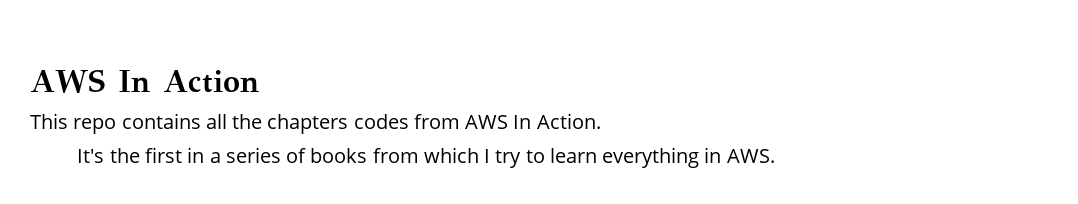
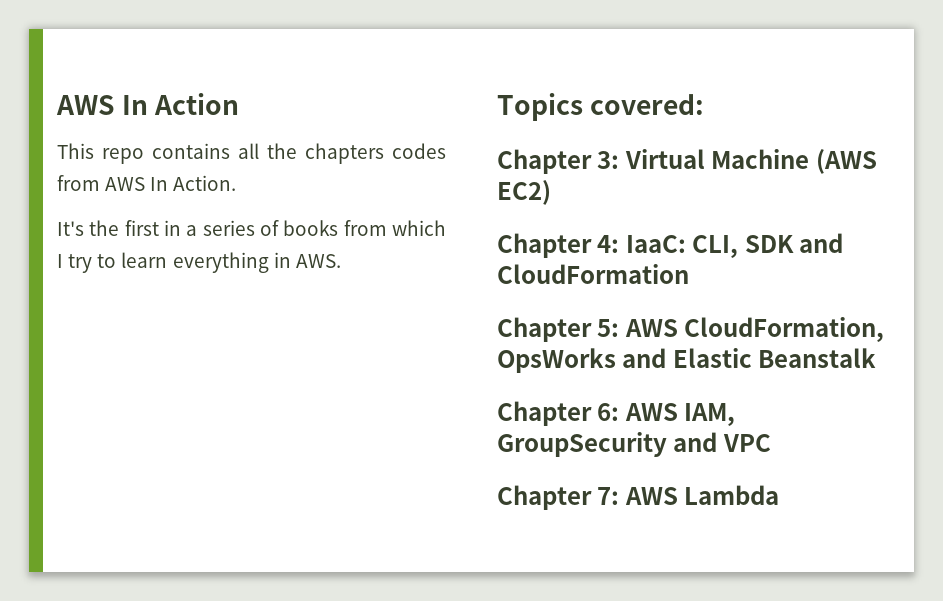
(775, 156) none -> [497,93,705,121] [497,149,877,174] [497,180,551,205] [497,233,844,258] [497,264,689,284] [497,317,885,342] [497,348,877,373] [497,401,736,426] [497,432,771,457] [497,485,780,510] // Topics covered: // Chapter 3: Virtual Machine (AWS EC2) // Chapter 4: IaaC: CLI, SDK and CloudFormation // Chapter 5: AWS CloudFormation, OpsWorks and Elastic Beanstalk // Chapter 6: AWS IAM, GroupSecurity and VPC // Chapter 7: AWS Lambda

